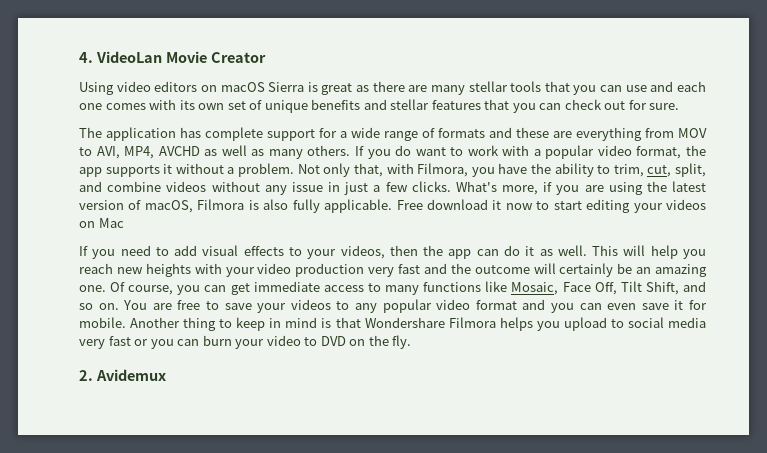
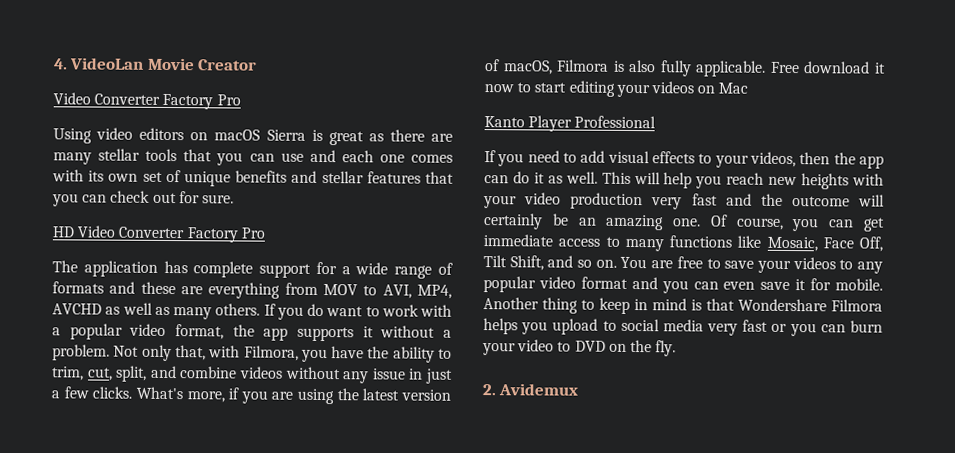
(266, 57) none -> [53,92,241,110] // Video Converter Factory Pro
(680, 106) none -> [52,225,265,243] // HD Video Converter Factory Pro
(124, 223) none -> [484,115,657,132] // Kanto Player Professional

